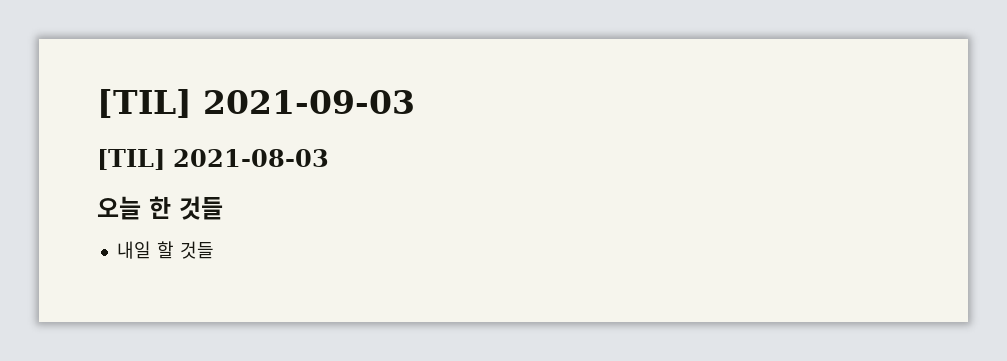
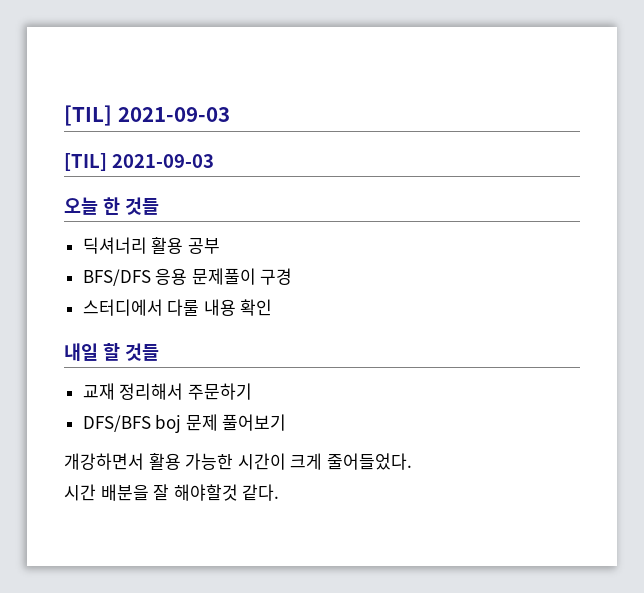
[173,149,329,167] 2021-08-03 -> [111,154,214,168] 2021-09-03
[116,241,214,259] 내일 할 것들 -> [82,237,220,254] [82,268,293,286] [82,299,273,316] [64,343,159,361] [82,383,252,400] [82,414,287,433] [64,453,412,470] [64,484,280,501] 딕셔너리 활용 공부 // BFS/DFS 응용 문제풀이 구경 // 스터디에서 다룰 내용 확인 // 내일 할 것들 // 교재 정리해서 주문하기 // DFS/BFS boj 문제 풀어보기 // 개강하면서 활용 가능한 시간이 크게 줄어들었다. // 시간 배분을 잘 해야할것 같다.

